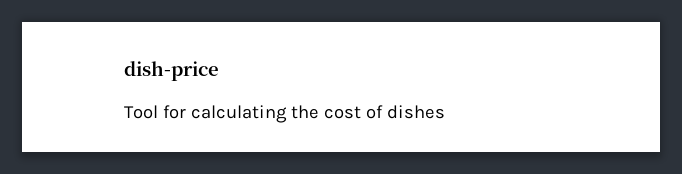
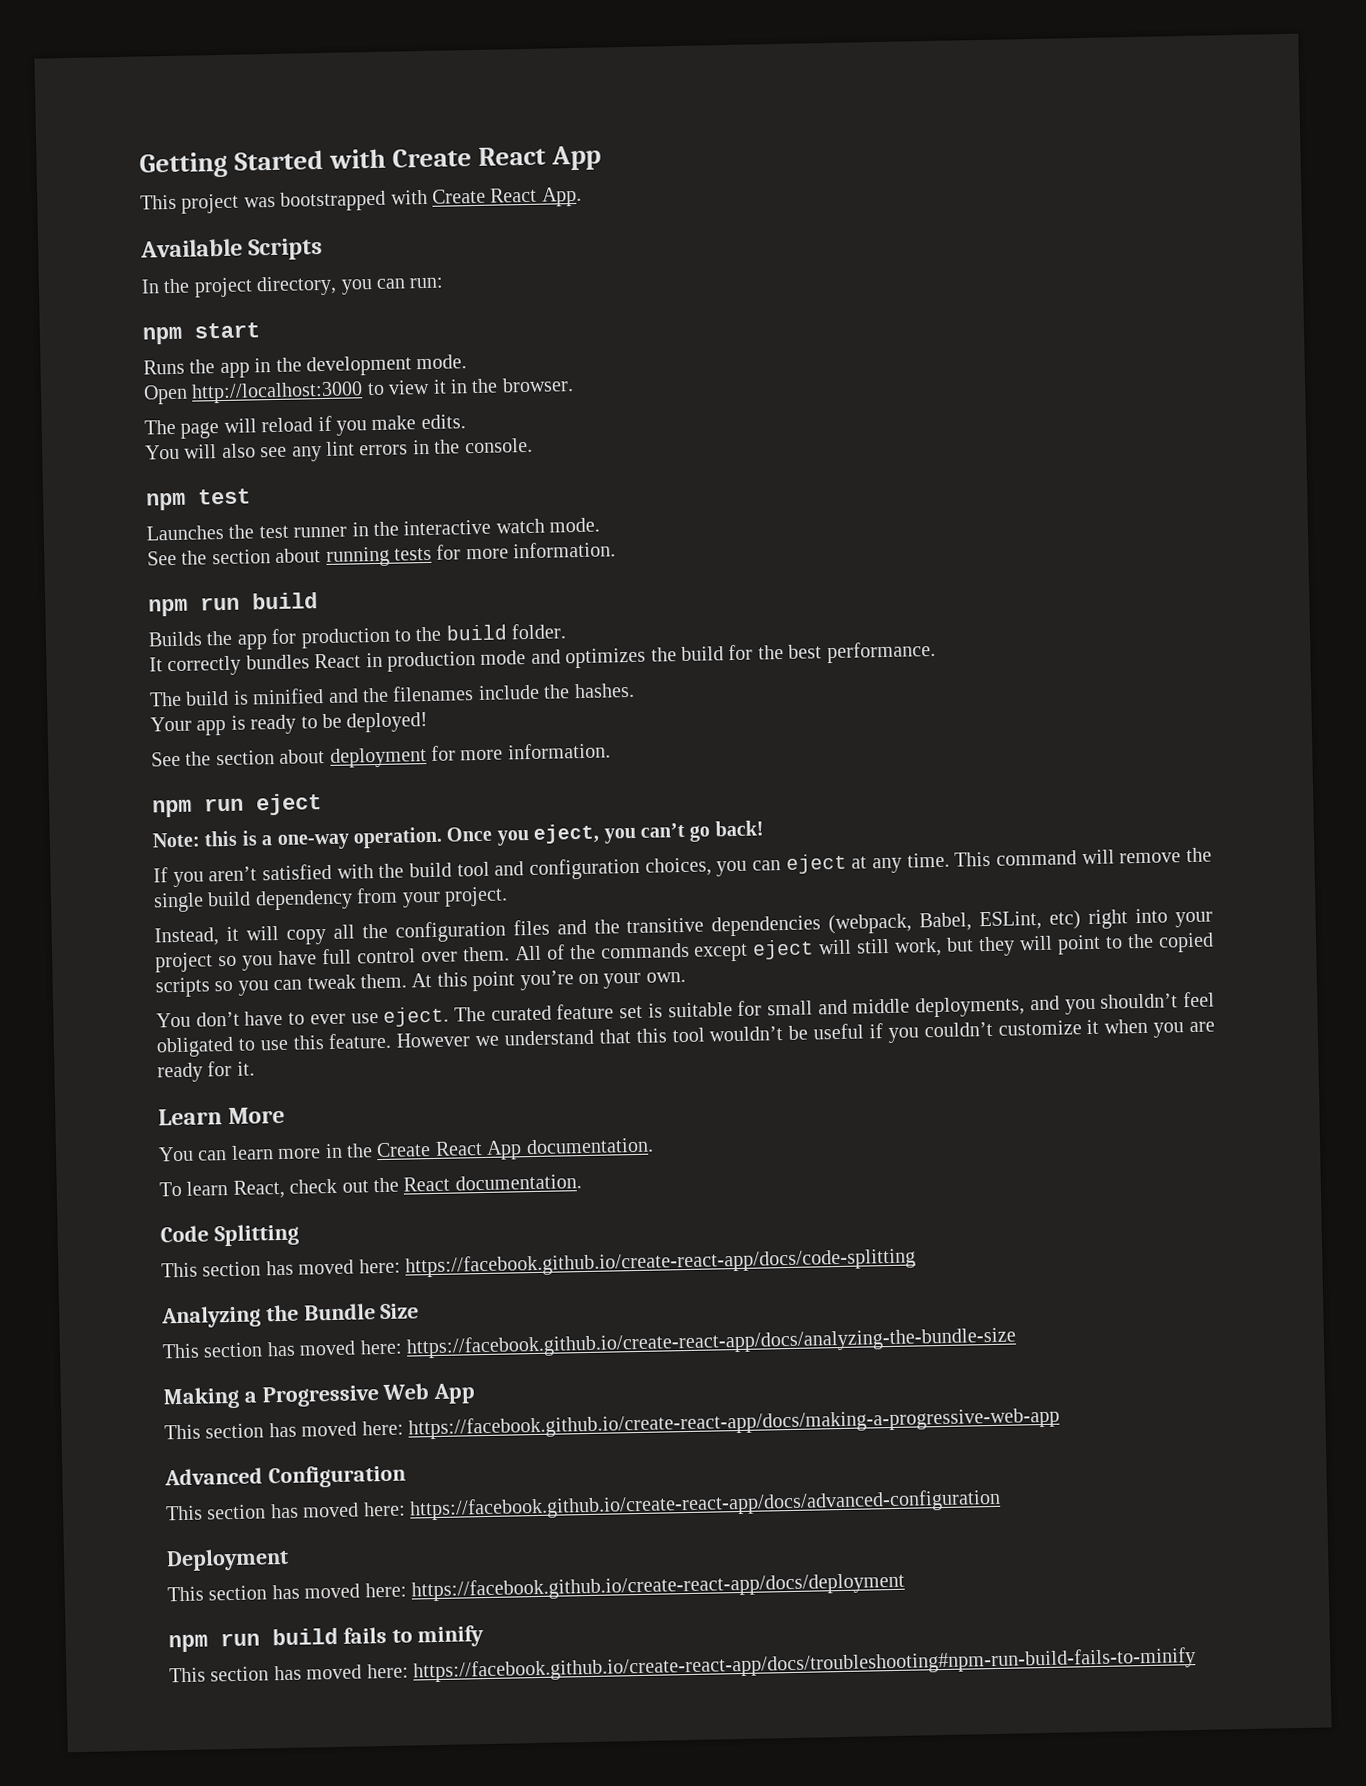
[124,61,219,81] [124,105,445,123] dish-price // Tool for calculating the cost of dishes -> [139,145,602,179] [140,186,582,214] [140,237,324,261] [141,275,445,298] [142,322,260,345] [143,354,468,379] [143,377,574,405] [144,414,466,439] [145,437,533,462] [146,488,251,511] [146,517,601,541] [147,541,617,567] [148,592,318,617] [148,623,567,650] [149,640,936,677] [149,682,635,707] [150,711,429,736] [151,742,611,768] [152,793,322,818] [152,820,764,850] [153,847,1212,888] [153,886,508,913] [154,908,1214,947] [155,932,1214,973] [155,970,686,998] [156,991,1215,1028] [156,1018,1216,1058] [157,1060,255,1083] [158,1106,286,1126] [158,1137,654,1162] [159,1174,582,1199] [160,1223,299,1247] [161,1247,916,1278] [161,1303,420,1329] [162,1326,1017,1359] [163,1383,477,1410] [164,1406,1060,1440] [164,1464,406,1489] [165,1488,1001,1521] [166,1547,289,1572] [167,1571,905,1602] [168,1625,485,1653] [169,1647,1196,1683] Getting Started with Create React App // This project was bootstrapped with Create React App. // Available Scripts // In the project directory, you can run: // npm start // Runs the app in the development mode. // Open http://localhost:3000 to view it in the browser. // The page will reload if you make edits. // You will also see any lint errors in the console. // npm test // Launches the test runner in the interactive watch mode. // See the section about running tests for more information. // npm run build // Builds the app for production to the build folder. // It correctly bundles React in production mode and optimizes the build for the best performance. // The build is minified and the filenames include the hashes. // Your app is ready to be deployed! // See the section about deployment for more information. // npm run eject // Note: this is a one-way operation. Once you eject, you can’t go back! // If you aren’t satisfied with the build tool and configuration choices, you can eject at any time. This command will remove the single build dependency from your project. // Instead, it will copy all the configuration files and the transitive dependencies (webpack, Babel, ESLint, etc) right into your project so you have full control over them. All of the commands except eject will still work, but they will point to the copied scripts so you can tweak them. At this point you’re on your own. // You don’t have to ever use eject. The curated feature set is suitable for small and middle deployments, and you shouldn’t feel obligated to use this feature. However we understand that this tool wouldn’t be useful if you couldn’t customize it when you are ready for it. // Learn More // You can learn more in the Create React App documentation. // To learn React, check out the React documentation. // Code Splitting // This section has moved here: https://facebook.github.io/create-react-app/docs/code-splitting // Analyzing the Bundle Size // This section has moved here: https://facebook.github.io/create-react-app/docs/analyzing-the-bundle-size // Making a Progressive Web App // This section has moved here: https://facebook.github.io/create-react-app/docs/making-a-progressive-web-app // Advanced Configuration // This section has moved here: https://facebook.github.io/create-react-app/docs/advanced-configuration // Deployment // This section has moved here: https://facebook.github.io/create-react-app/docs/deployment // npm run build fails to minify // This section has moved here: https://facebook.github.io/create-react-app/docs/troubleshooting#npm-run-build-fails-to-minify

